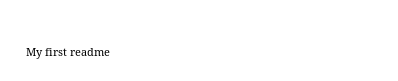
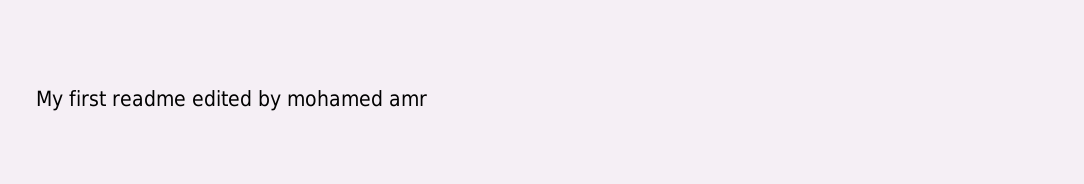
(110, 52) none -> [192,90,427,111] edited by mohamed amr

